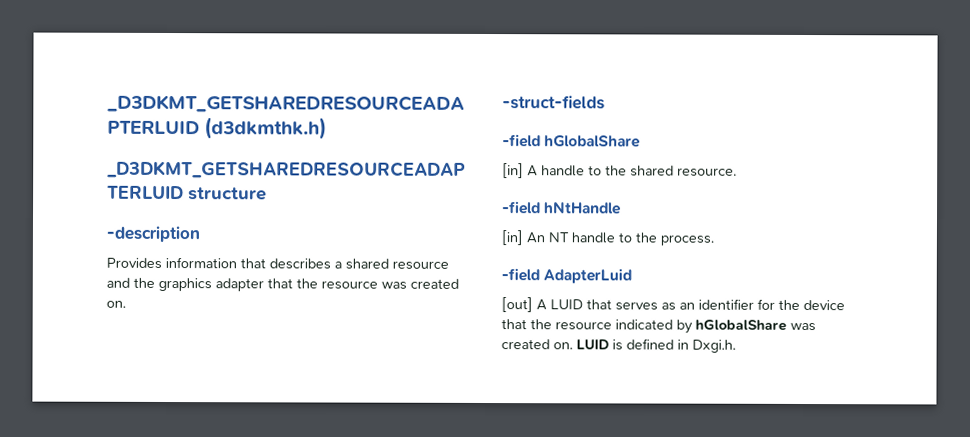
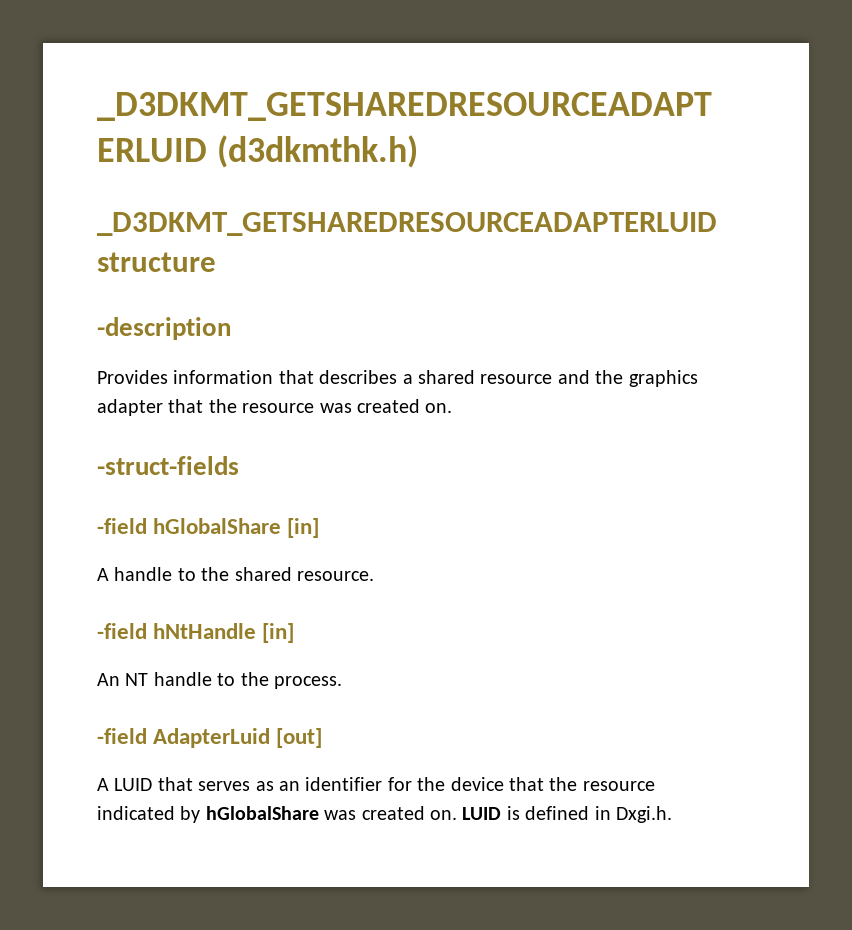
[502,163,524,179] // [in] -> [287,518,320,538] [in] //
[501,230,523,246] // [in] -> [262,623,295,643] [in] //
[501,297,533,313] // [out] -> [276,728,323,748] [out] //

